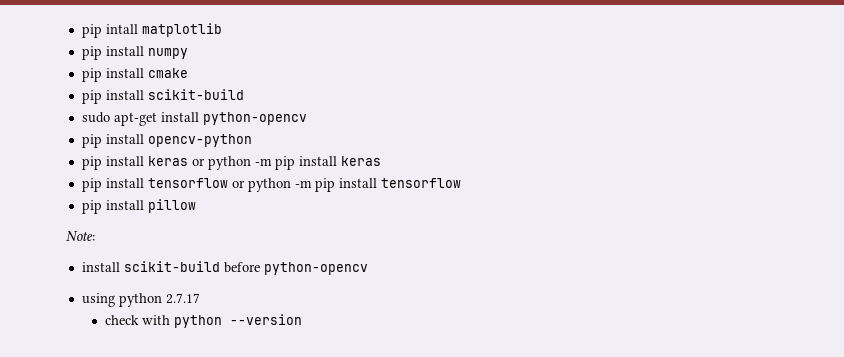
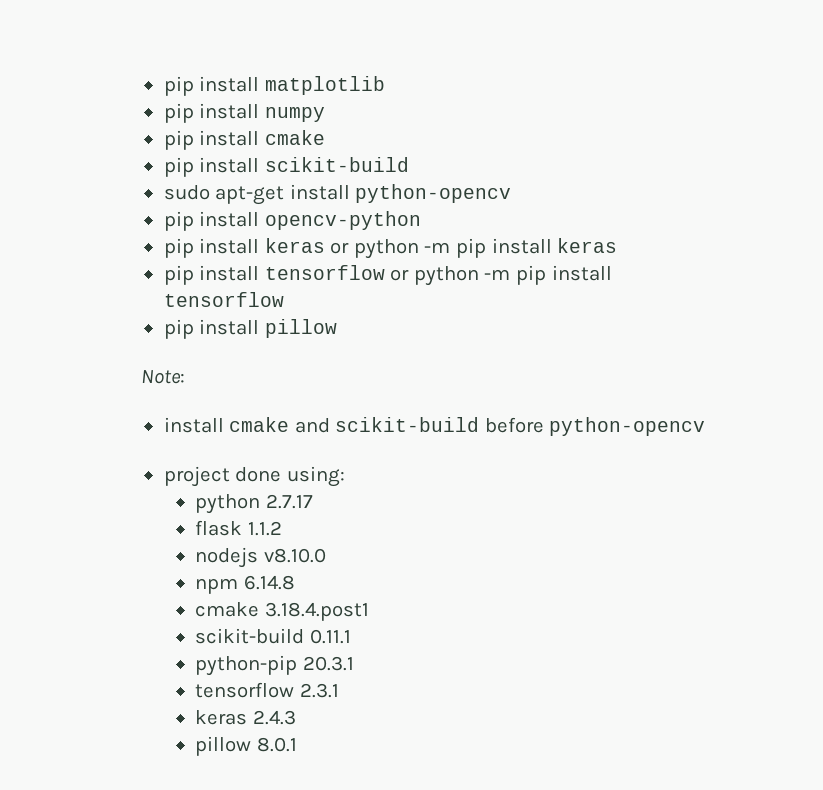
[82,24,139,38] pip intall -> [163,76,260,96] pip install
(121, 267) none -> [229,417,330,433] cmake and
[82,293,116,307] using -> [163,466,345,487] project done using: //
[105,314,303,328] check with python --version -> [195,520,282,536] [195,547,326,568] [195,575,295,594] [195,602,369,621] [195,628,351,644] [195,655,354,676] [195,682,339,698] [195,710,296,725] [195,736,297,756] flask 1.1.2 // nodejs v8.10.0 // npm 6.14.8 // cmake 3.18.4.post1 // scikit-build 0.11.1 // python-pip 20.3.1 // tensorflow 2.3.1 // keras 2.4.3 // pillow 8.0.1

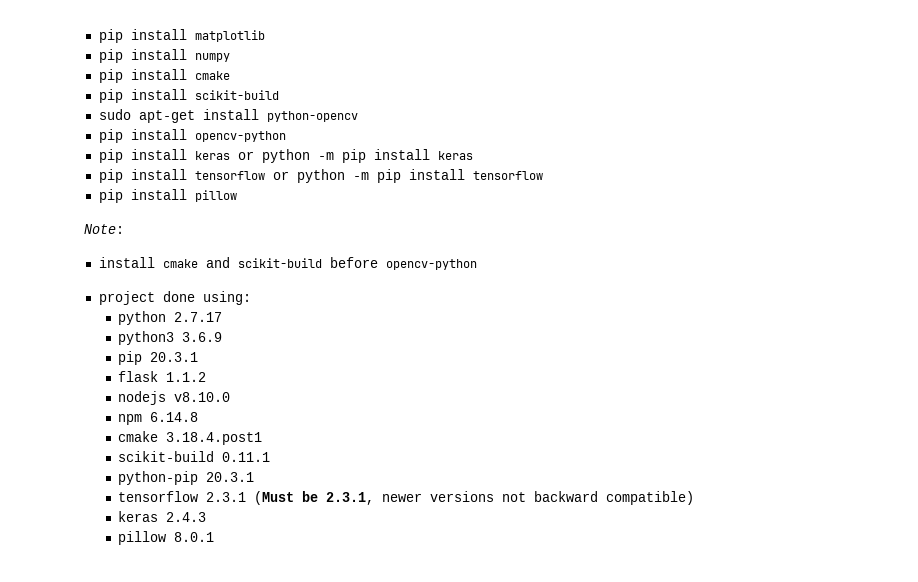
[549,417,706,436] python-opencv -> [385,259,477,270] opencv-python
(313, 501) none -> [118,331,223,345] [118,351,199,365] // python3 3.6.9 // pip 20.3.1
(339, 690) none -> [254,491,695,505] (Must be 2.3.1, newer versions not backward compatible)

